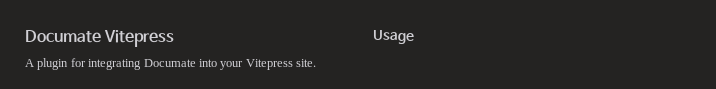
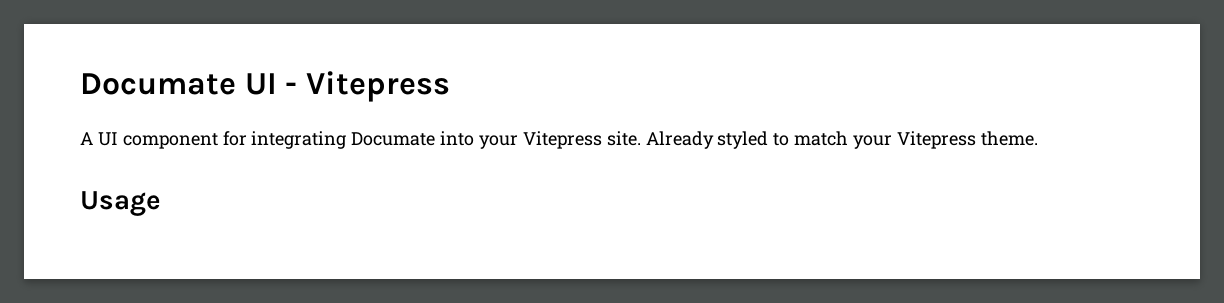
[25,30,101,43] Documate -> [80,73,298,95] Documate UI -
[37,58,69,70] plugin -> [97,132,218,149] UI component
(316, 63) none -> [645,131,1038,149] Already styled to match your Vitepress theme.

